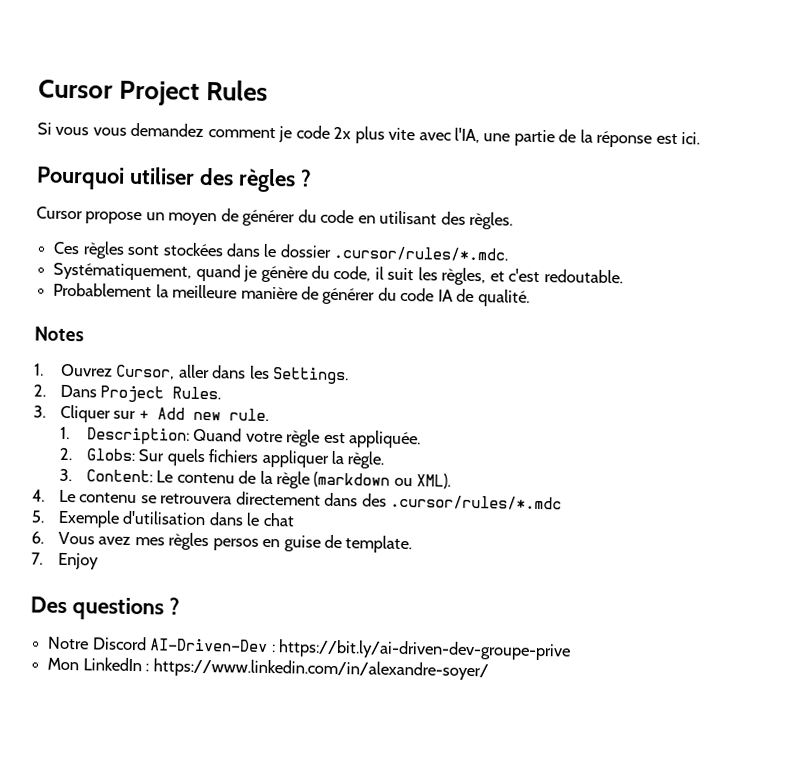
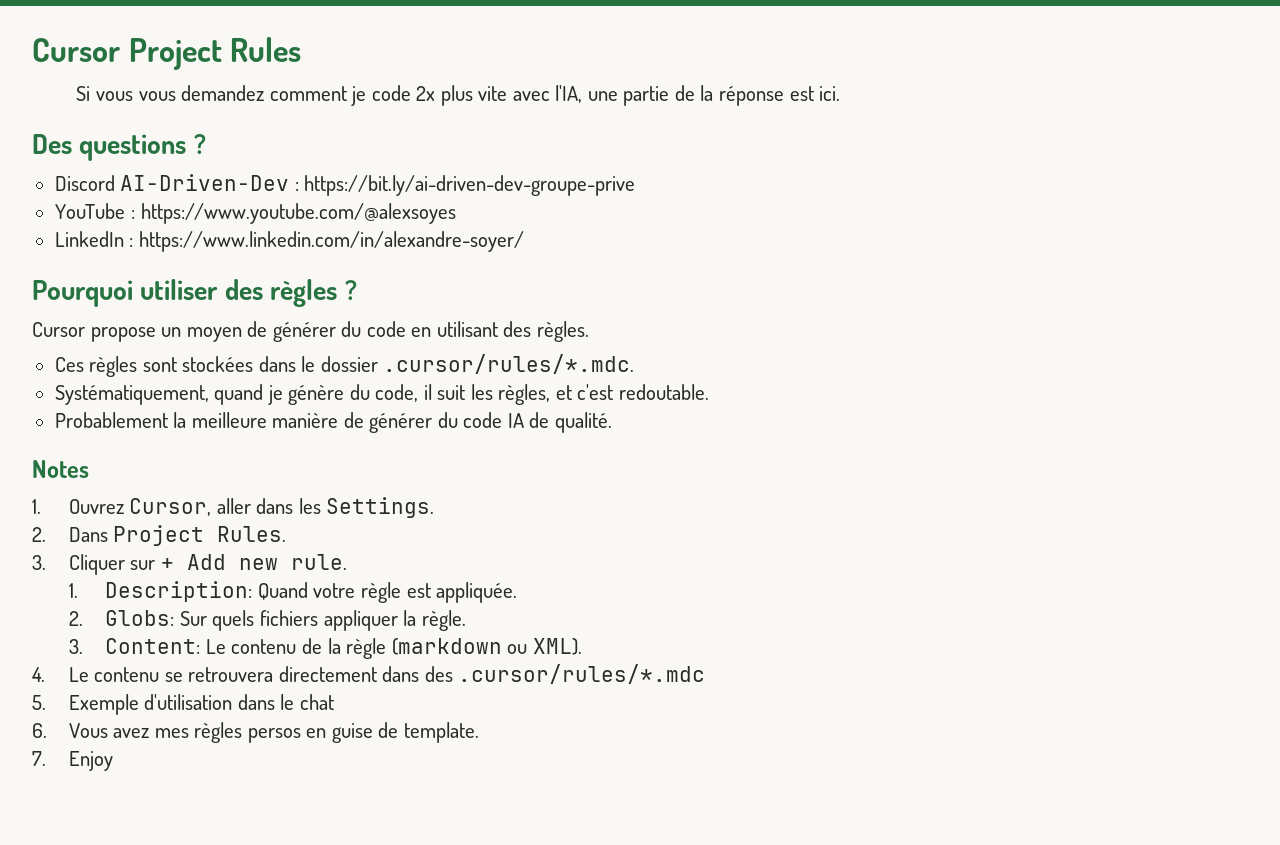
(701, 138) none -> [32,134,206,161] [54,174,636,196] [54,203,457,224] [54,231,524,252] // Des questions ? // Discord AI-Driven-Dev : https://bit.ly/ai-driven-dev-groupe-prive // YouTube : https://www.youtube.com/@alexsoyes // LinkedIn : https://www.linkedin.com/in/alexandre-soyer/
[30,596,180,621] [48,636,571,661] [47,657,489,681] // Des questions ? // Notre Discord AI-Driven-Dev : https://bit.ly/ai-driven-dev-groupe-prive // Mon LinkedIn : https://www.linkedin.com/in/alexandre-soyer/ -> (113, 761) none

